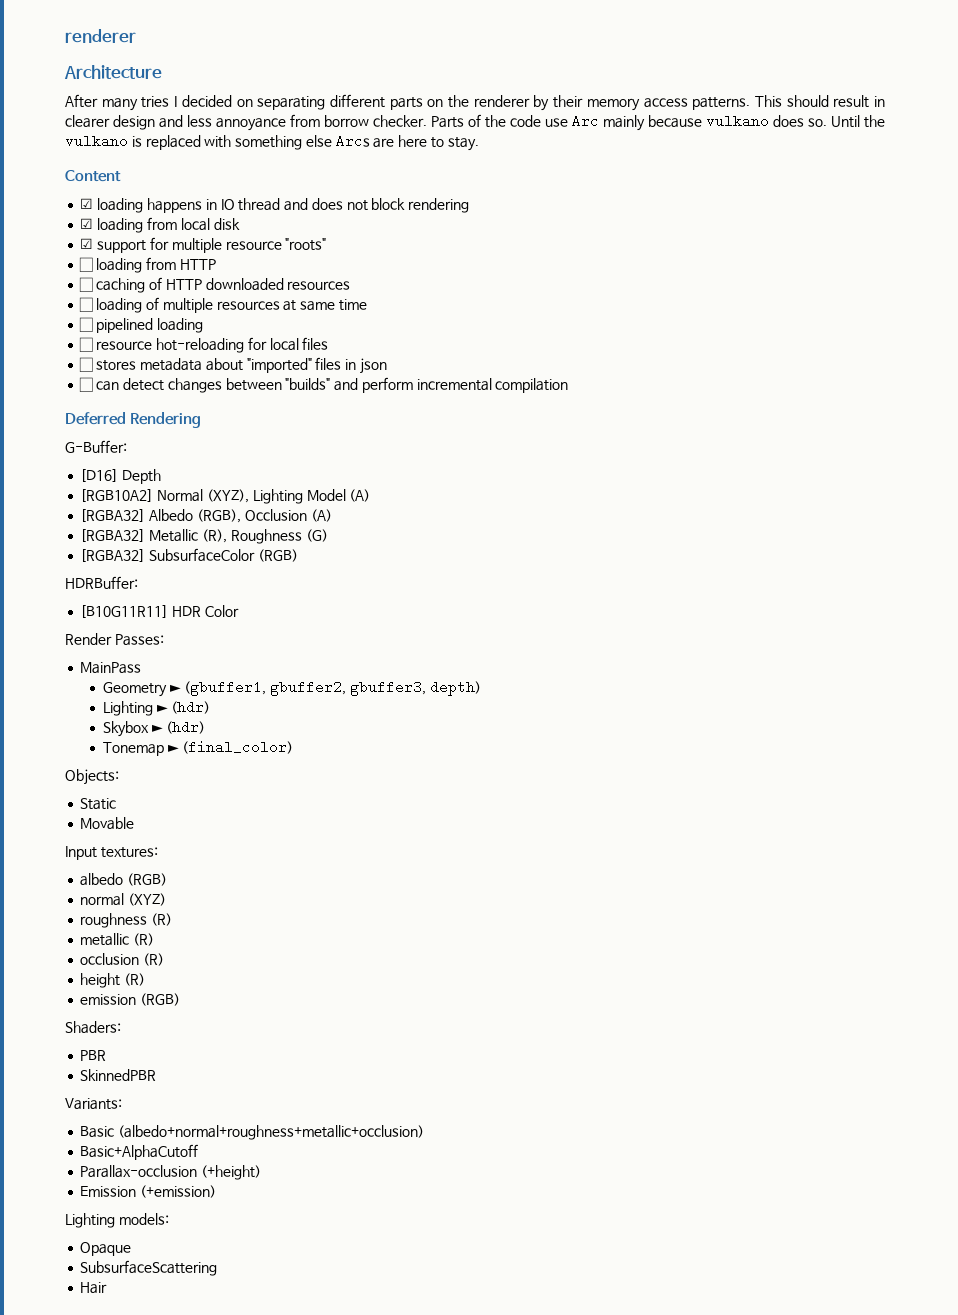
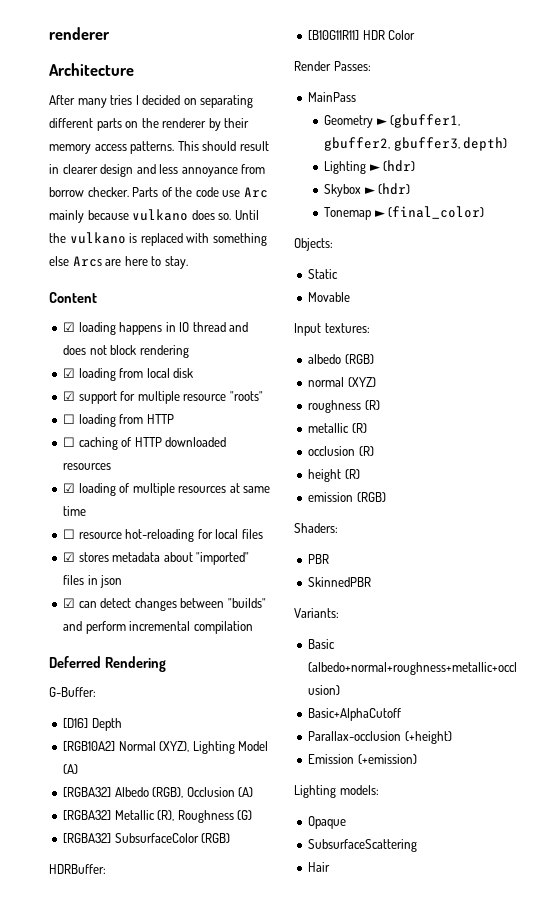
[79,297,94,312] ☐ -> [63,483,76,493] ☑
[79,317,203,333] // ☐ pipelined loading -> (87, 511) none
[79,357,94,372] ☐ -> [63,552,76,562] ☑
[79,377,94,392] ☐ -> [63,598,76,608] ☑

